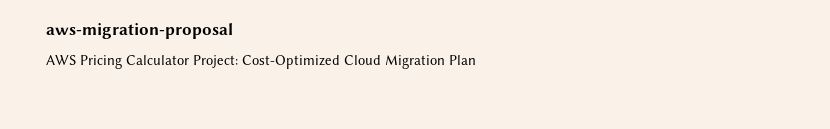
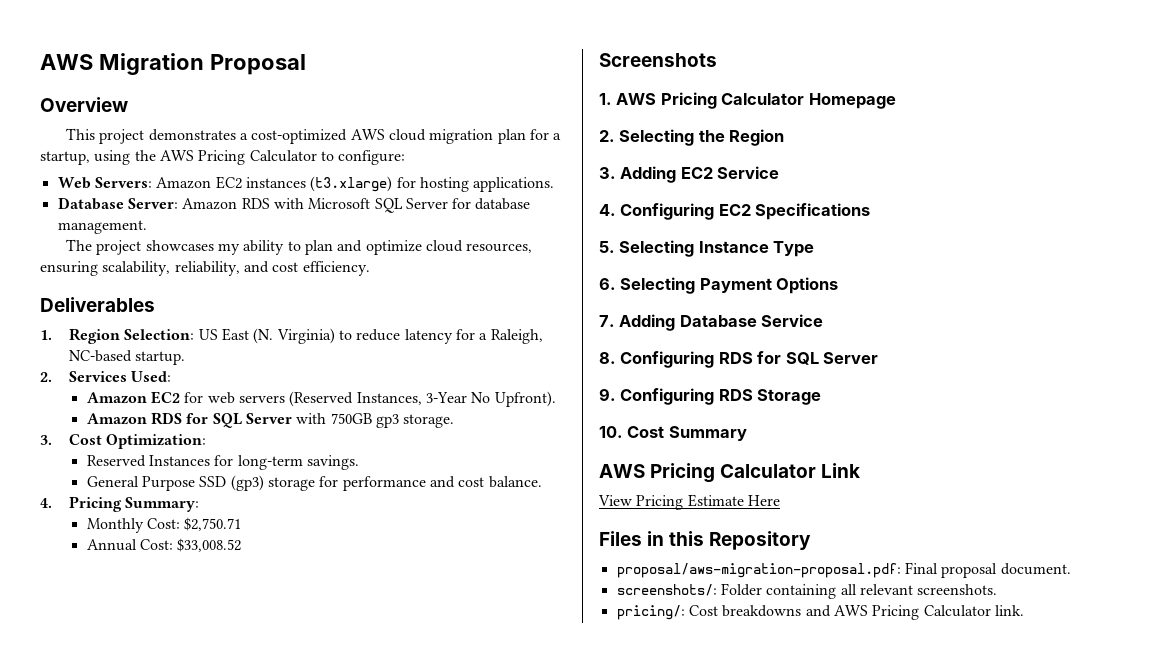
[46,23,233,39] [46,55,476,69] aws-migration-proposal // AWS Pricing Calculator Project: Cost-Optimized Cloud Migration Plan -> [40,53,306,75] [40,97,128,112] [66,128,562,144] [40,150,406,165] [57,176,555,192] [57,197,531,213] [57,220,147,234] [66,239,533,255] [40,261,370,276] [40,297,155,312] [40,328,543,344] [69,350,186,365] [40,371,172,382] [86,391,556,407] [86,412,455,428] [40,434,207,449] [86,455,359,470] [86,475,542,491] [40,496,200,512] [86,517,242,533] [86,538,242,552] [599,53,717,67] [599,92,896,109] [599,129,785,146] [599,166,780,183] [599,203,871,220] [599,240,815,257] [599,277,839,294] [599,314,824,331] [599,351,879,368] [599,388,822,405] [599,426,747,441] [599,463,861,483] [598,494,780,510] [599,531,812,550] [616,562,1071,578] [616,583,998,599] [616,605,1024,620] AWS Migration Proposal // Overview // This project demonstrates a cost-optimized AWS cloud migration plan for a startup, using the AWS Pricing Calculator to configure: // Web Servers: Amazon EC2 instances (t3.xlarge) for hosting applications. // Database Server: Amazon RDS with Microsoft SQL Server for database management. // The project showcases my ability to plan and optimize cloud resources, ensuring scalability, reliability, and cost efficiency. // Deliverables // 1. Region Selection: US East (N. Virginia) to reduce latency for a Raleigh, NC-based startup. // 2. Services Used: // Amazon EC2 for web servers (Reserved Instances, 3-Year No Upfront). // Amazon RDS for SQL Server with 750GB gp3 storage. // 3. Cost Optimization: // Reserved Instances for long-term savings. // General Purpose SSD (gp3) storage for performance and cost balance. // 4. Pricing Summary: // Monthly Cost: $2,750.71 // Annual Cost: $33,008.52 // Screenshots // 1. AWS Pricing Calculator Homepage // 2. Selecting the Region // 3. Adding EC2 Service // 4. Configuring EC2 Specifications // 5. Selecting Instance Type // 6. Selecting Payment Options // 7. Adding Database Service // 8. Configuring RDS for SQL Server // 9. Configuring RDS Storage // 10. Cost Summary // AWS Pricing Calculator Link // View Pricing Estimate Here // Files in this Repository // proposal/aws-migration-proposal.pdf: Final proposal document. // screenshots/: Folder containing all relevant screenshots. // pricing/: Cost breakdowns and AWS Pricing Calculator link.

